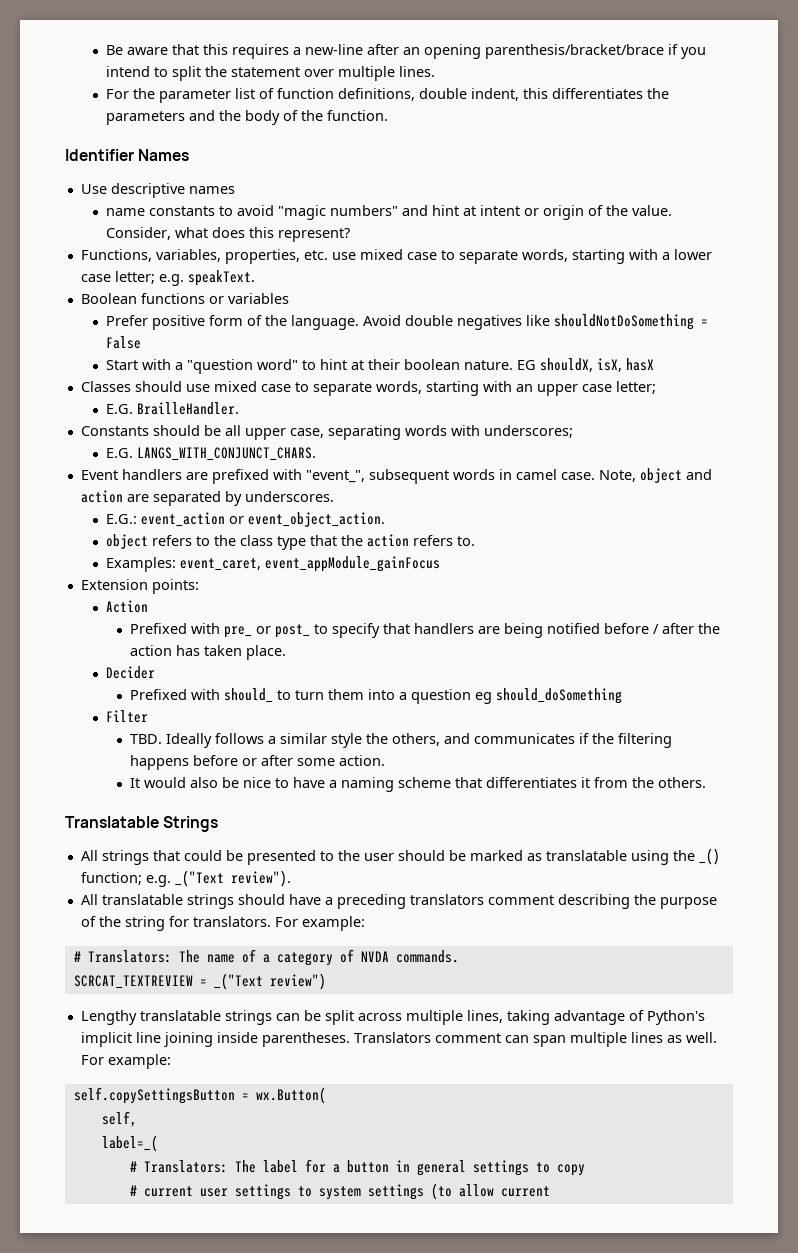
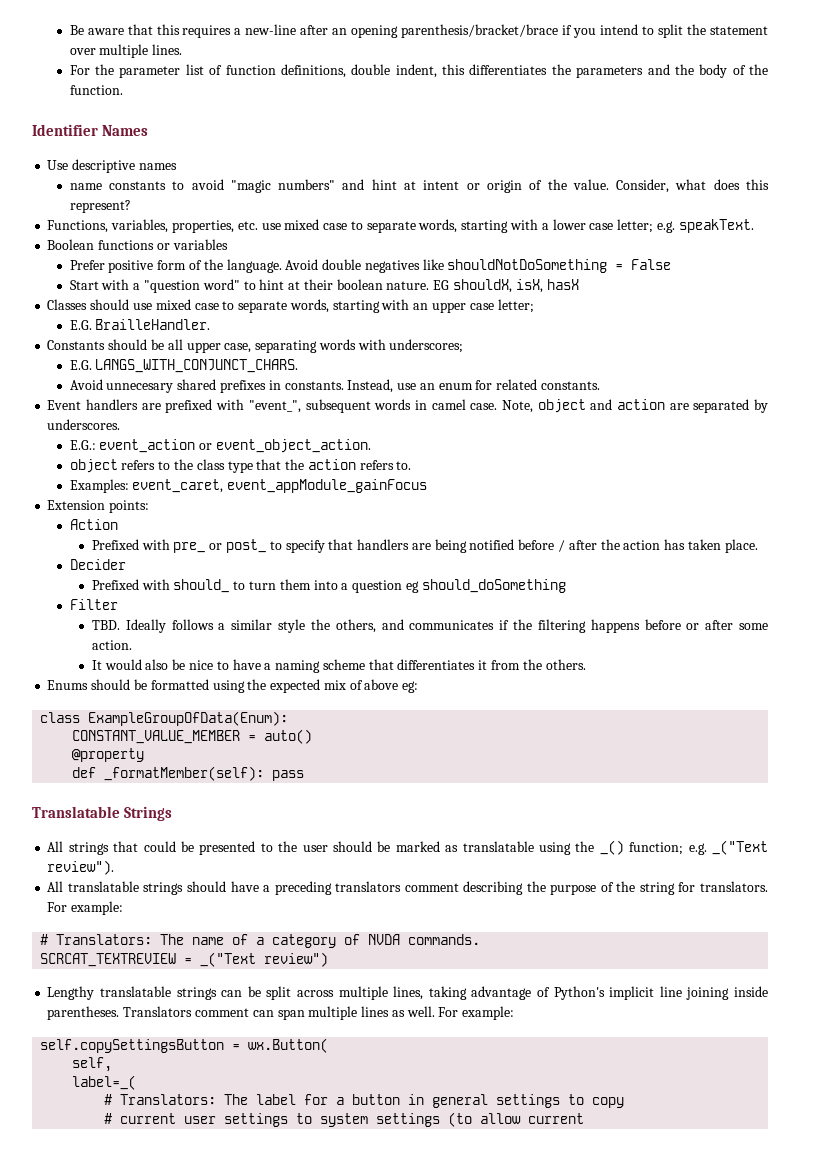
(316, 454) none -> [69,379,600,393] // Avoid unnecesary shared prefixes in constants. Instead, use an enum for related constants.
(707, 782) none -> [47,679,419,693] [40,711,289,726] [72,729,313,744] [72,748,145,762] [72,766,305,781] // Enums should be formatted using the expected mix of above eg: // class ExampleGroupOfData(Enum): // CONSTANT_VALUE_MEMBER = auto() // @property // def _formatMember(self): pass

